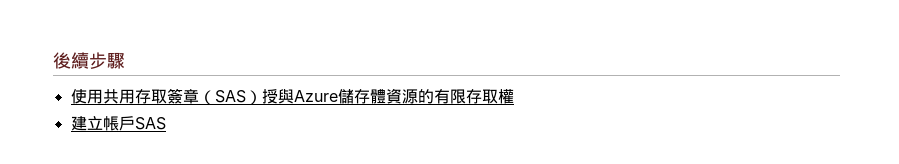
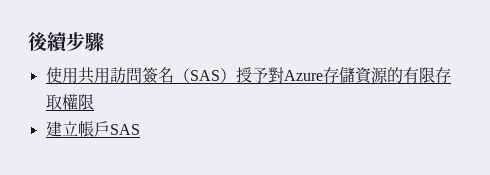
[134,88,199,104] 存取簽章 -> [109,67,174,84] 訪問簽名
[277,89,386,104] 與Azure儲存體 -> [251,67,355,83] 予對Azure存儲
(514, 96) none -> [77,94,94,110] 限

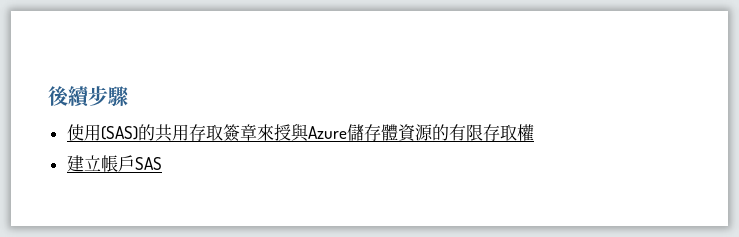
[77,67,355,84] 共用訪問簽名（SAS）授予對Azure存儲 -> [100,124,398,142] (SAS)的共用存取簽章來授與Azure儲存體
[77,94,94,110] 限 -> (534, 132) none

